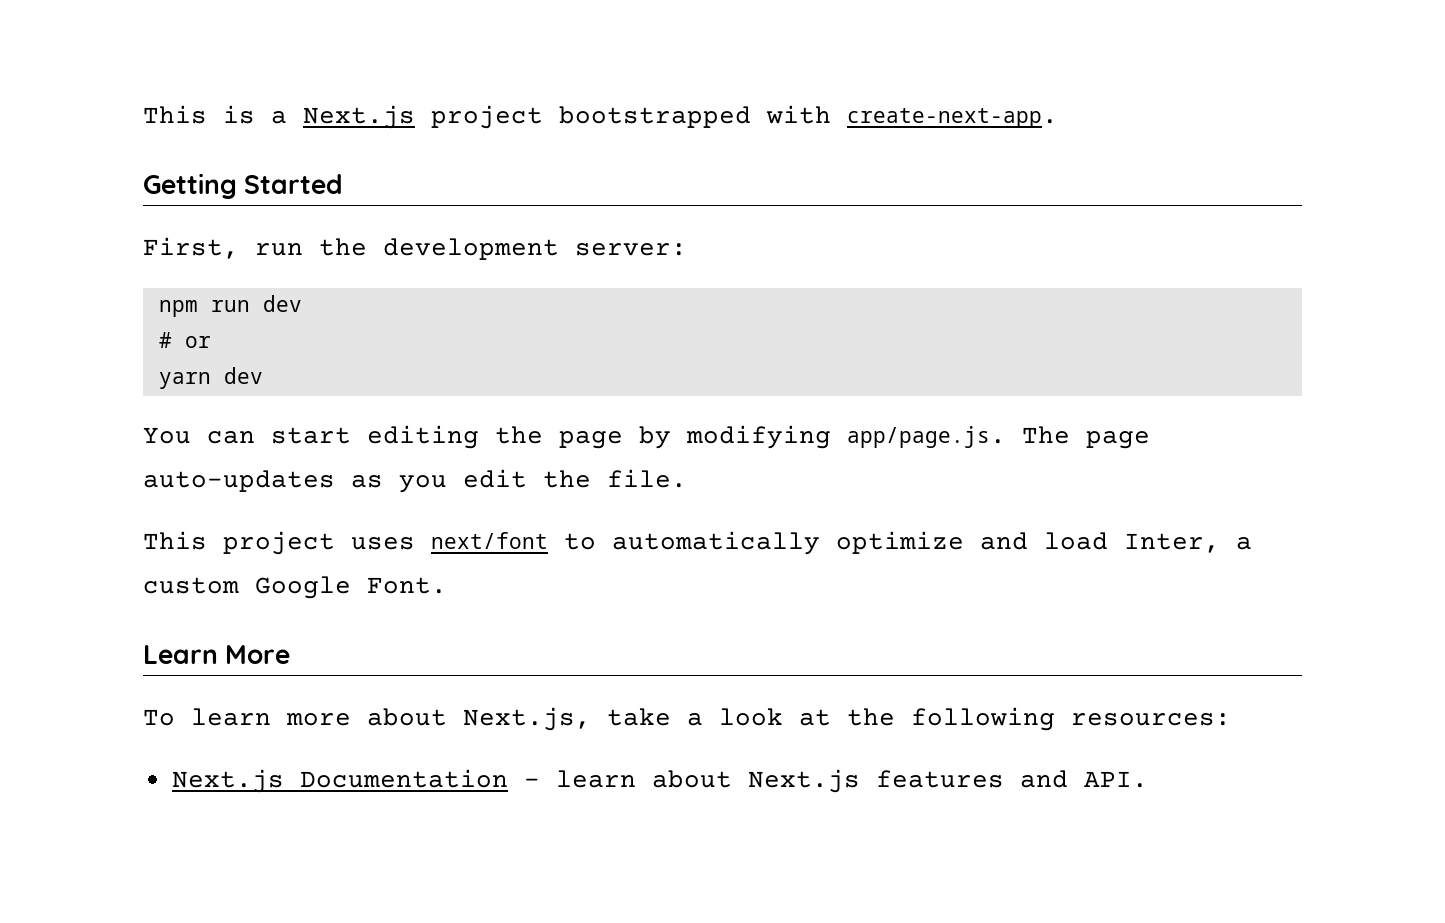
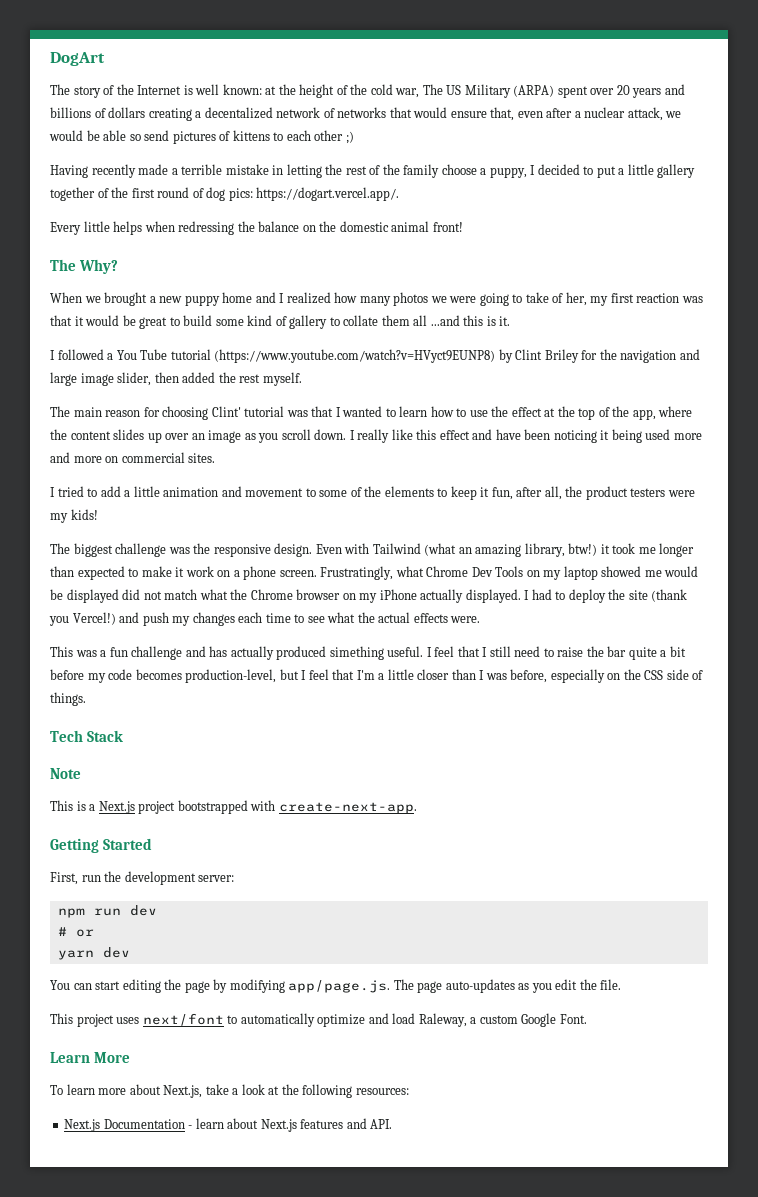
(143, 114) none -> [50,52,105,66] [50,84,685,98] [50,107,682,121] [49,130,354,144] [50,164,696,178] [50,187,400,201] [50,221,463,235] [50,259,119,274] [50,292,703,306] [50,315,511,329] [50,349,700,363] [50,372,302,386] [50,406,693,420] [50,429,702,443] [50,452,216,463] [50,486,695,500] [50,509,98,523] [50,543,695,557] [50,566,699,580] [50,589,688,603] [49,612,481,626] [50,646,686,660] [50,669,704,683] [50,692,86,706] [50,730,124,742] [50,768,81,779] DogArt // The story of the Internet is well known: at the height of the cold war, The US Military (ARPA) spent over 20 years and billions of dollars creating a decentalized network of networks that would ensure that, even after a nuclear attack, we would be able so send pictures of kittens to each other ;) // Having recently made a terrible mistake in letting the rest of the family choose a puppy, I decided to put a little gallery together of the first round of dog pics: https://dogart.vercel.app/. // Every little helps when redressing the balance on the domestic animal front! // The Why? // When we brought a new puppy home and I realized how many photos we were going to take of her, my first reaction was that it would be great to build some kind of gallery to collate them all ...and this is it. // I followed a You Tube tutorial (https://www.youtube.com/watch?v=HVyct9EUNP8) by Clint Briley for the navigation and large image slider, then added the rest myself. // The main reason for choosing Clint' tutorial was that I wanted to learn how to use the effect at the top of the app, where the content slides up over an image as you scroll down. I really like this effect and have been noticing it being used more and more on commercial sites. // I tried to add a little animation and movement to some of the elements to keep it fun, after all, the product testers were my kids! // The biggest challenge was the responsive design. Even with Tailwind (what an amazing library, btw!) it took me longer than expected to make it work on a phone screen. Frustratingly, what Chrome Dev Tools on my laptop showed me would be displayed did not match what the Chrome browser on my iPhone actually displayed. I had to deploy the site (thank you Vercel!) and push my changes each time to see what the actual effects were. // This was a fun challenge and has actually produced simething useful. I feel that I still need to raise the bar quite a bit before my code becomes production-level, but I feel that I'm a little closer than I was before, especially on the CSS side of things. // Tech Stack // Note //
[1124,533,1220,553] Inter, -> [418,1013,467,1027] Raleway,

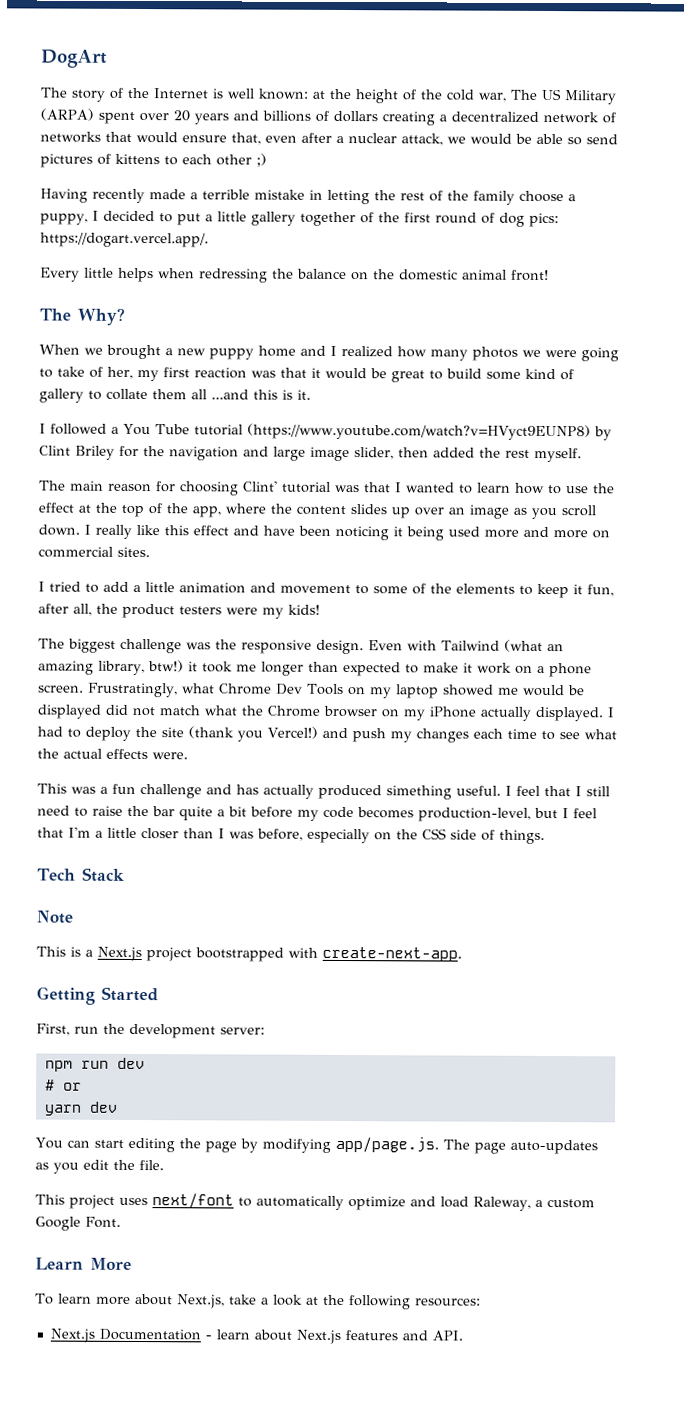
[204,107,273,119] decentalized -> [450,111,539,123] decentralized

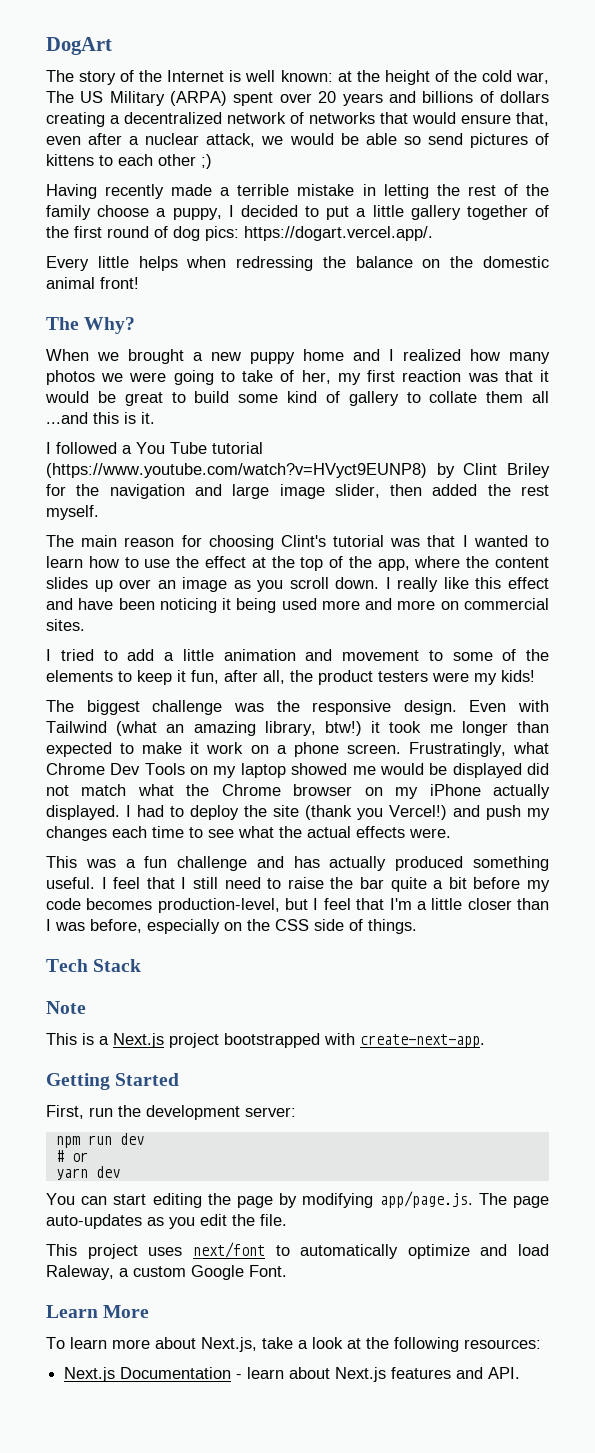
[243,480,278,492] Clint' -> [280,535,326,547] Clint's
[386,785,452,800] simething -> [472,856,549,871] something

